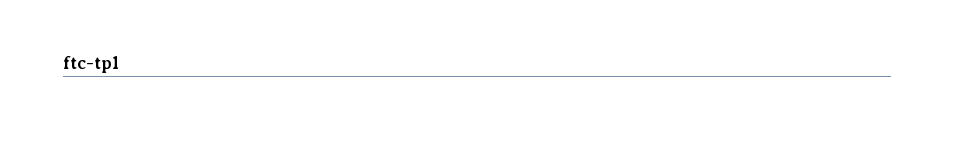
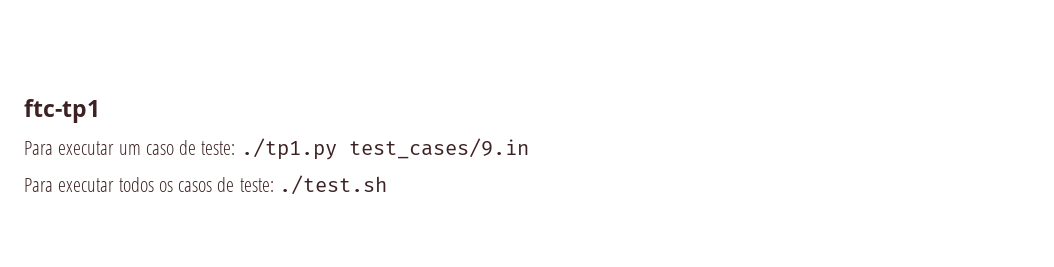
(119, 64) none -> [24,138,529,160] [24,175,387,195] // Para executar um caso de teste: ./tp1.py test_cases/9.in // Para executar todos os casos de teste: ./test.sh

